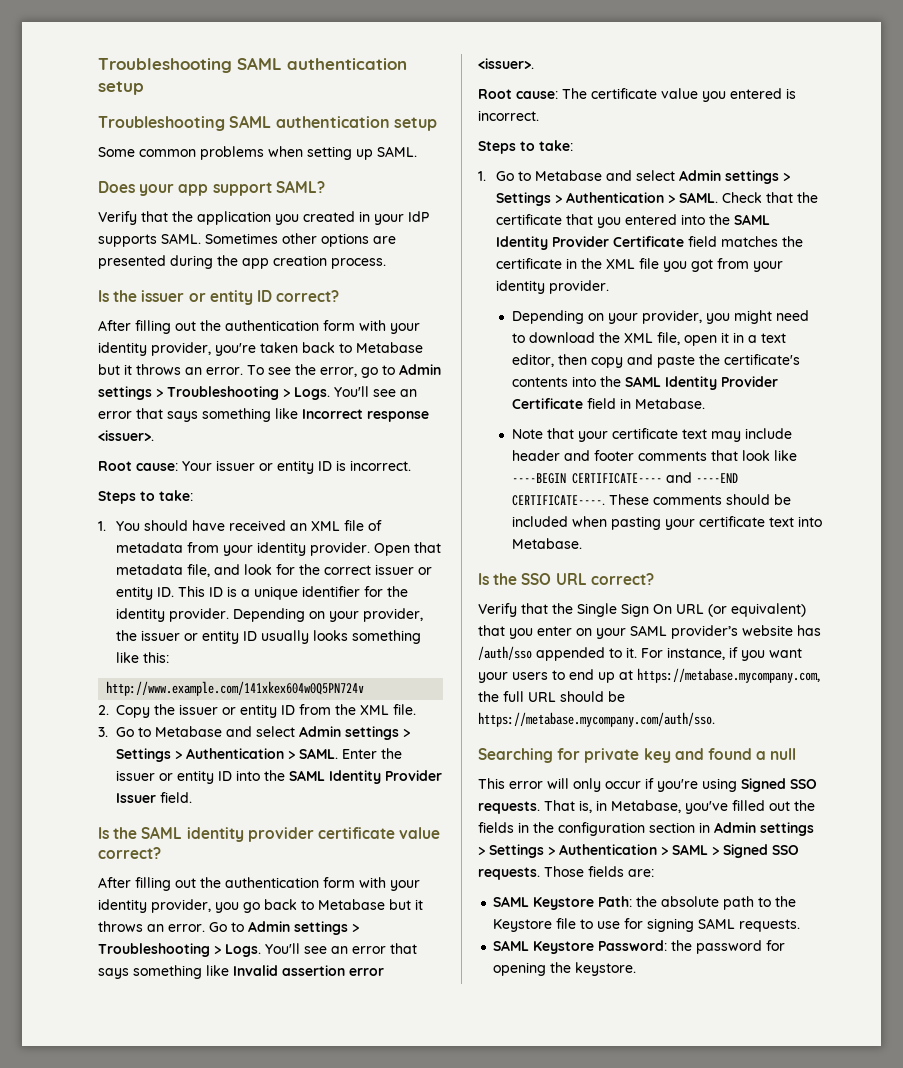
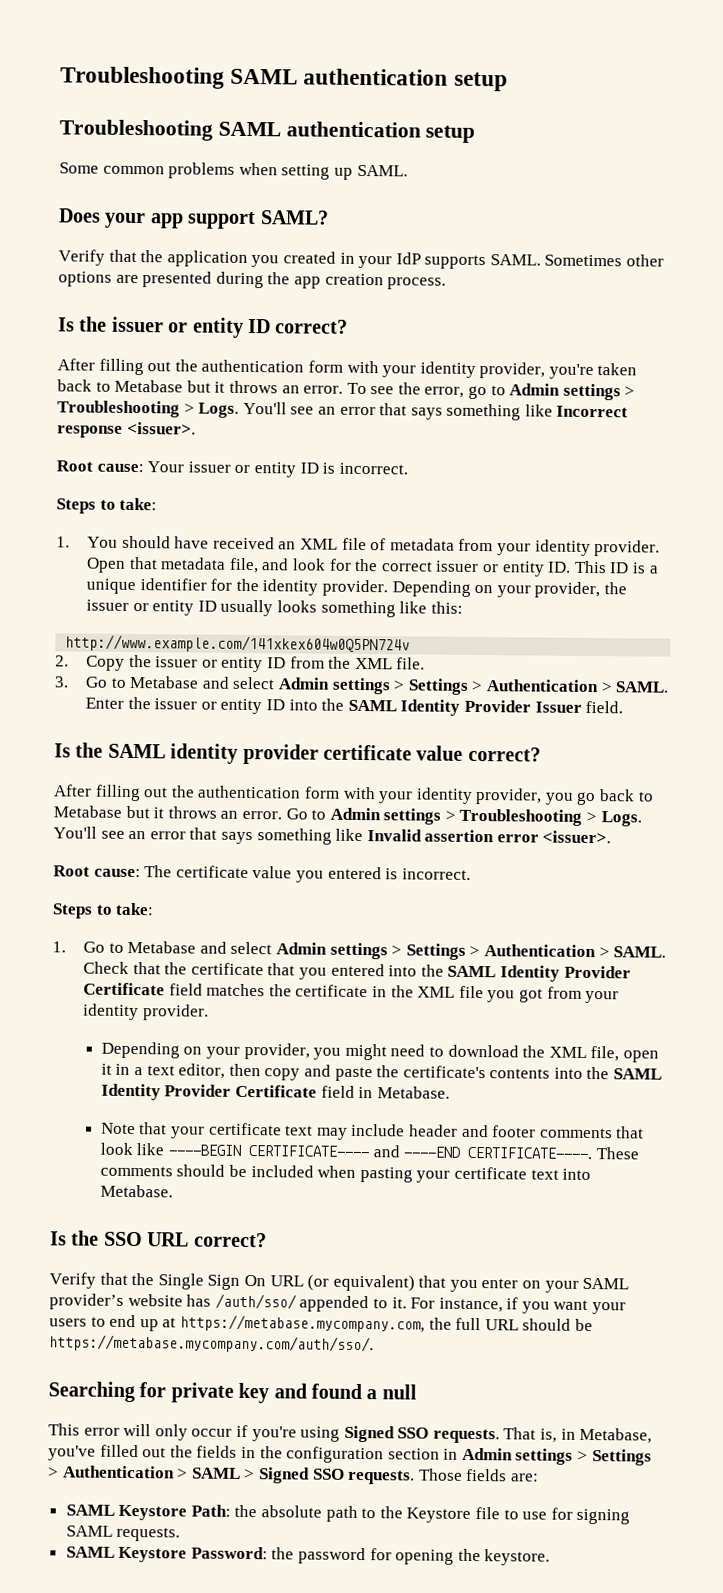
[478,646,532,660] /auth/sso -> [214,1293,297,1310] /auth/sso/
[478,712,715,727] https://metabase.mycompany.com/auth/sso. -> [49,1334,374,1354] https://metabase.mycompany.com/auth/sso/.

